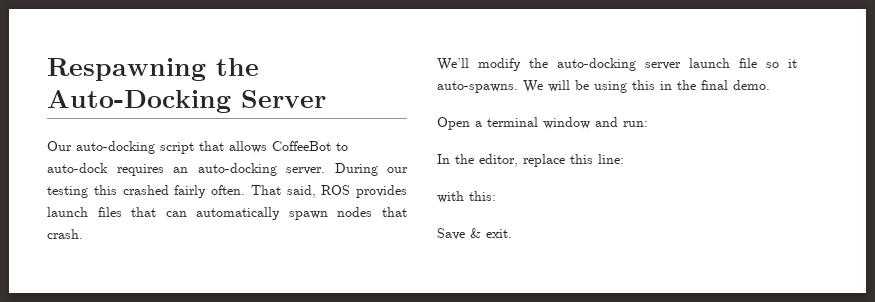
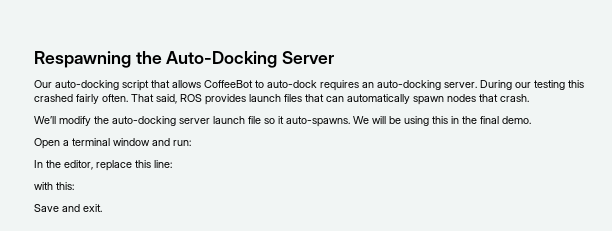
[470,228,481,238] & -> [62,204,80,212] and

